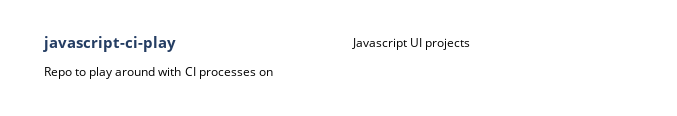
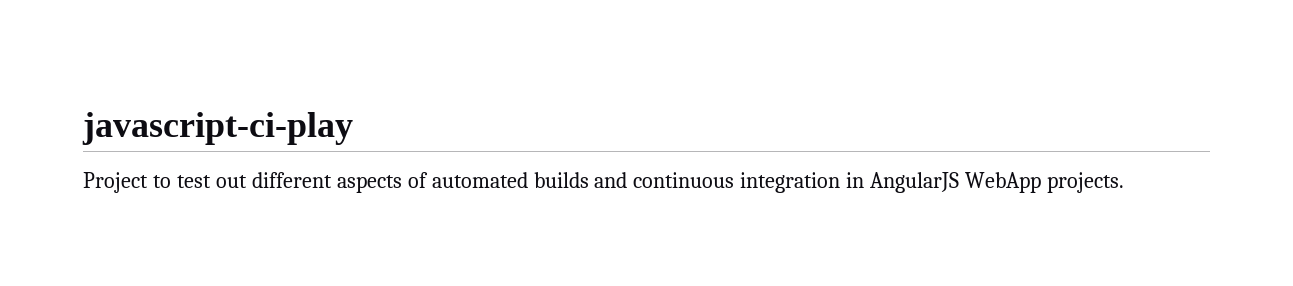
[44,67,273,79] [352,38,471,50] Repo to play around with CI processes on Javascript UI projects -> [83,172,1125,193] Project to test out different aspects of automated builds and continuous integration in AngularJS WebApp projects.

